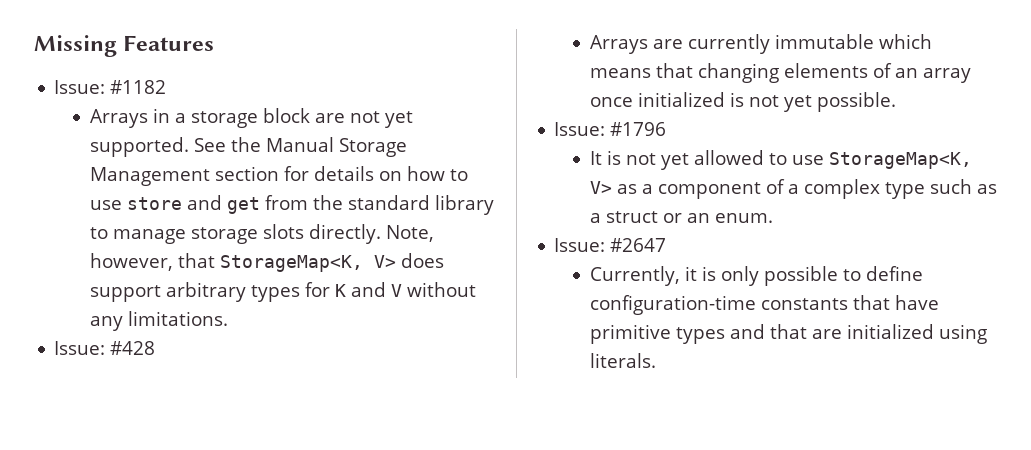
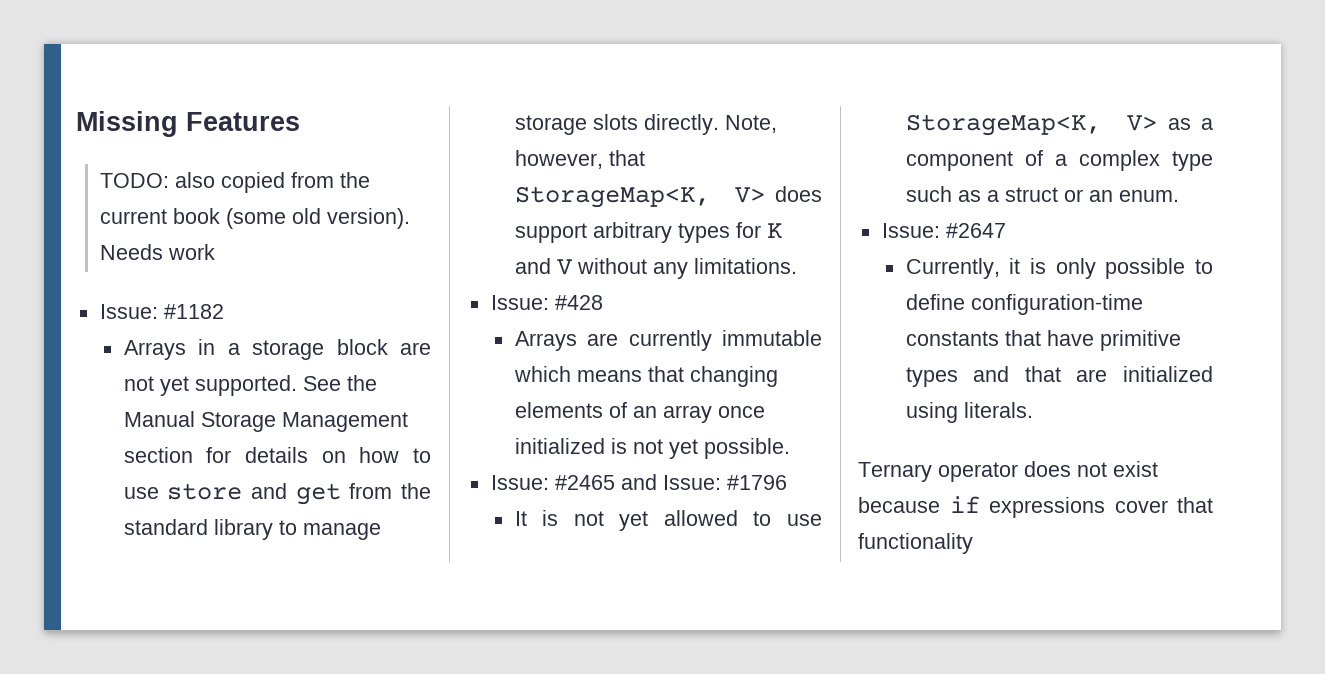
(215, 43) none -> [100,172,371,193] [100,208,411,229] [100,244,216,260] // TODO: also copied from the current book (some old version). Needs work
(606, 129) none -> [554,474,721,490] #2465 and Issue:
(656, 360) none -> [858,461,1158,482] [858,496,1213,518] [858,533,973,554] // Ternary operator does not exist because if expressions cover that functionality

